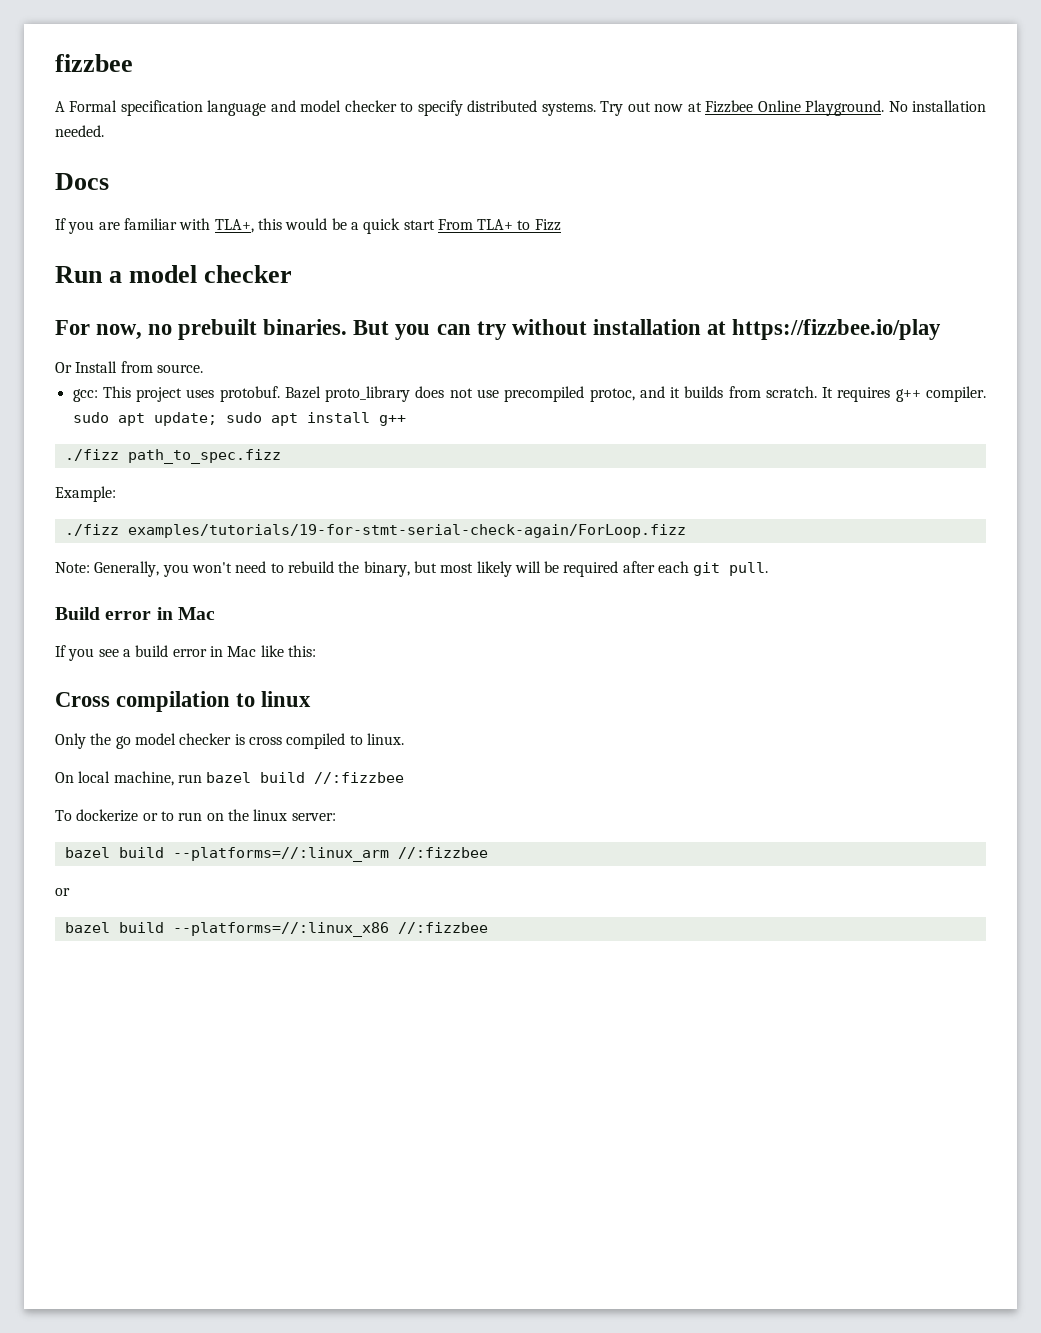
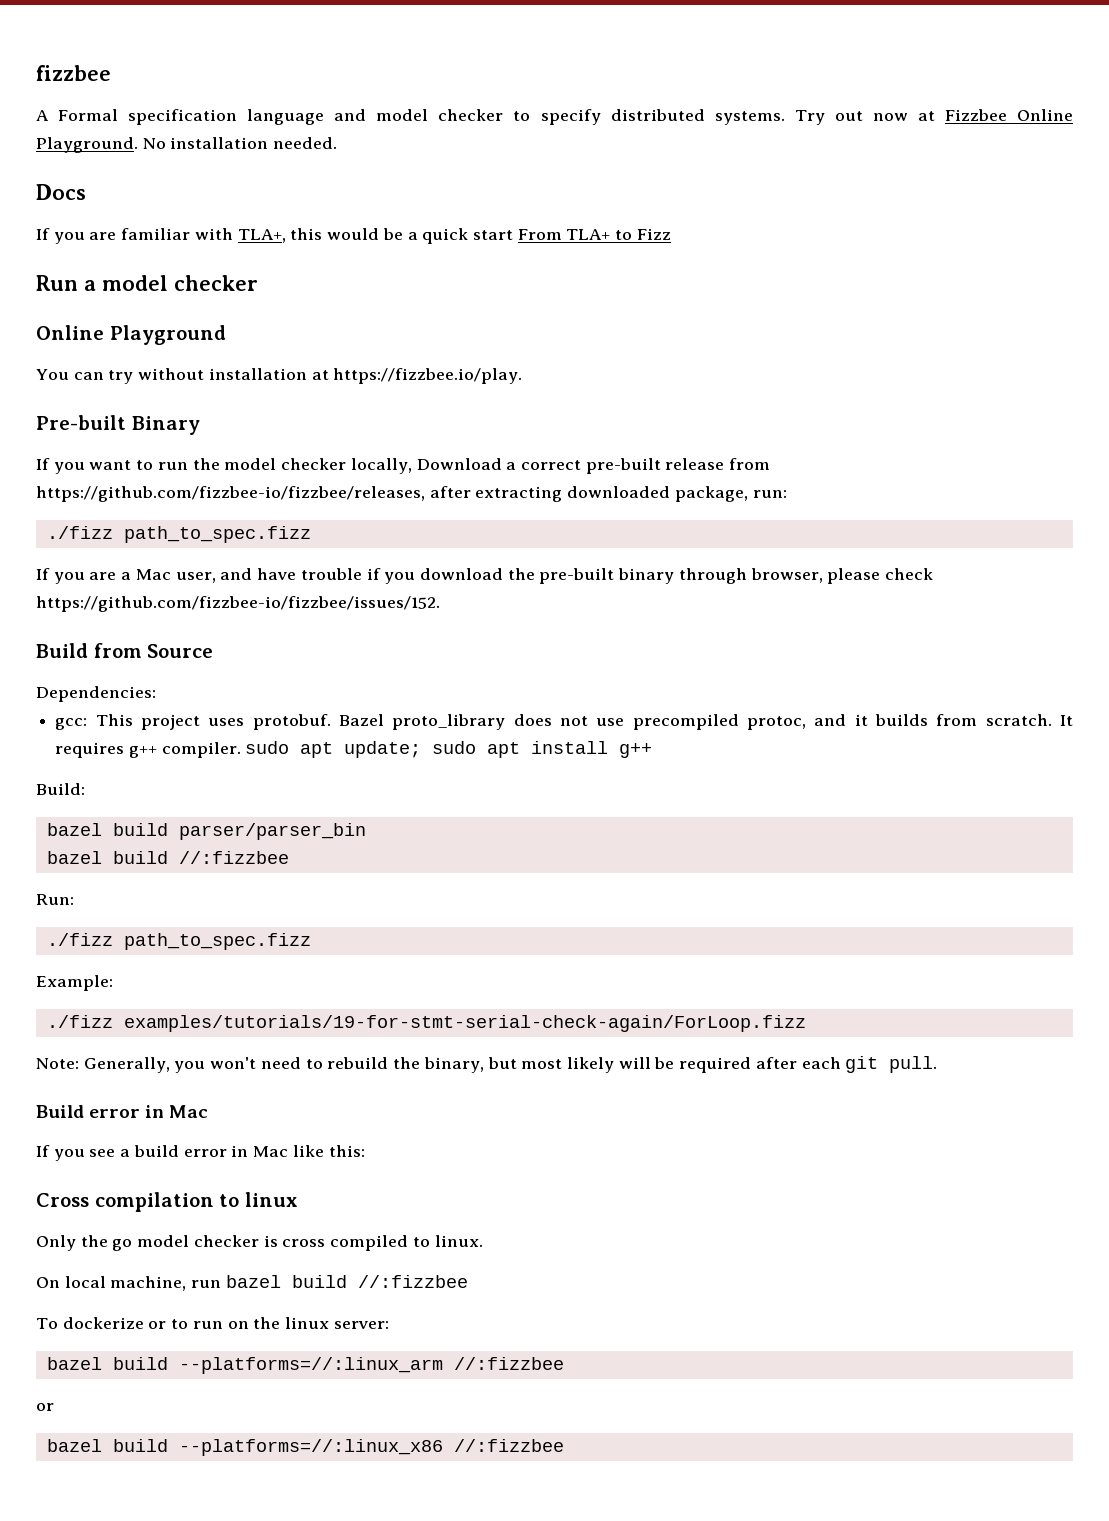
[55,319,431,340] For now, no prebuilt binaries. But you -> [36,325,226,345] [36,369,69,380] Online Playground // You
[731,319,941,340] [55,361,203,373] https://fizzbee.io/play // Or Install from source. -> [333,368,523,384] [36,415,200,435] [36,458,771,474] [36,486,787,502] [46,526,311,543] [36,568,934,584] [36,596,440,612] [36,643,214,658] [36,686,156,702] https://fizzbee.io/play. // Pre-built Binary // If you want to run the model checker locally, Download a correct pre-built release from https://github.com/fizzbee-io/fizzbee/releases, after extracting downloaded package, run: // ./fizz path_to_spec.fizz // If you are a Mac user, and have trouble if you download the pre-built binary through browser, please check https://github.com/fizzbee-io/fizzbee/issues/152. // Build from Source // Dependencies:
(406, 420) none -> [36,783,85,795] [46,823,366,840] [46,851,289,864] [36,894,74,905] // Build: // bazel build parser/parser_bin // bazel build //:fizzbee // Run:

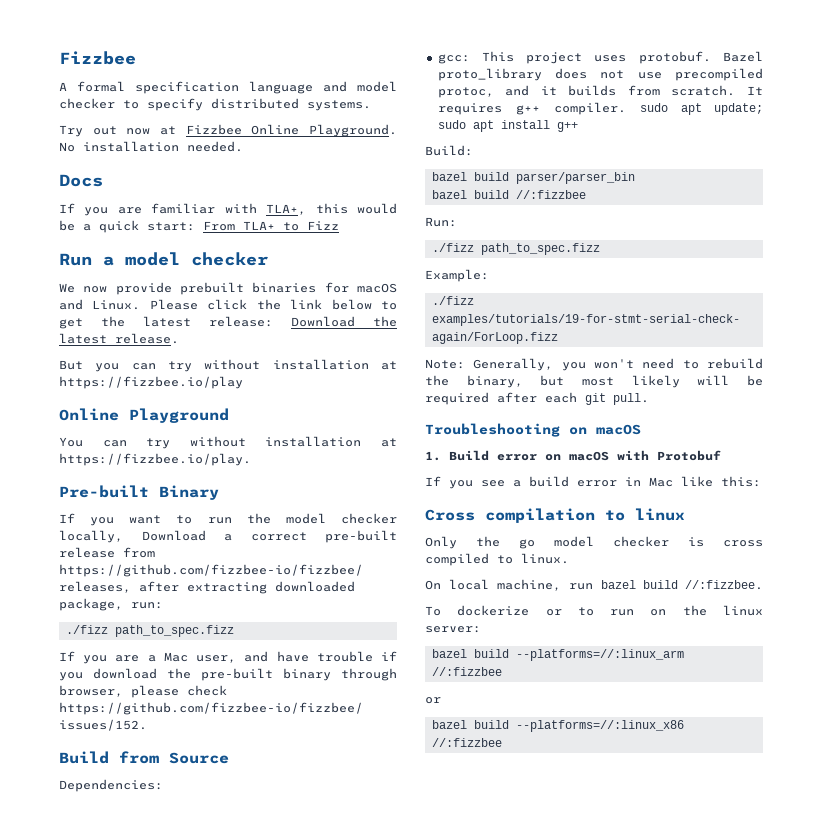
[36,65,111,81] fizzbee -> [59,51,136,65] Fizzbee
[58,109,119,121] Formal -> [77,81,125,92] formal
(785, 118) none -> (371, 105) //
[472,230,513,240] start -> [147,222,195,231] start:
(258, 283) none -> [59,282,397,295] [59,299,397,310] [59,316,397,329] [59,333,179,344] [59,359,397,372] [59,376,243,389] // We now provide prebuilt binaries for macOS and Linux. Please click the link below to get the latest release: Download the latest release. // But you can try without installation at https://fizzbee.io/play
[36,1105,209,1118] Build error in Mac -> [425,423,641,437] [425,450,721,461] Troubleshooting on macOS // 1. Build error on macOS with Protobuf
[357,1275,468,1288] //:fizzbee -> [685,580,763,590] //:fizzbee.

